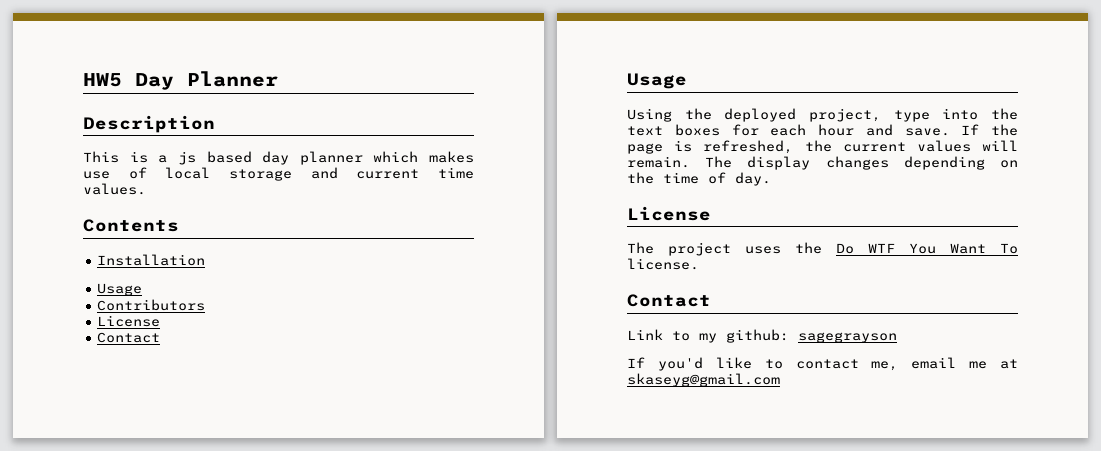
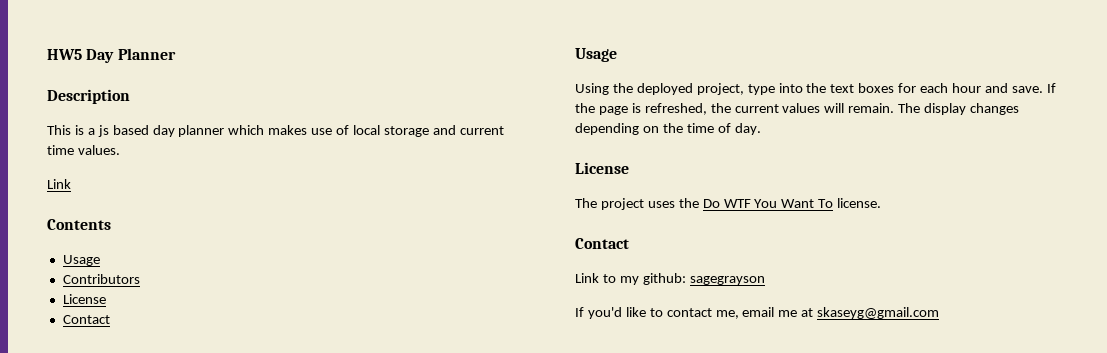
(146, 189) none -> [47,179,71,189] // Link
[97,254,206,266] // Installation -> (111, 224) none

